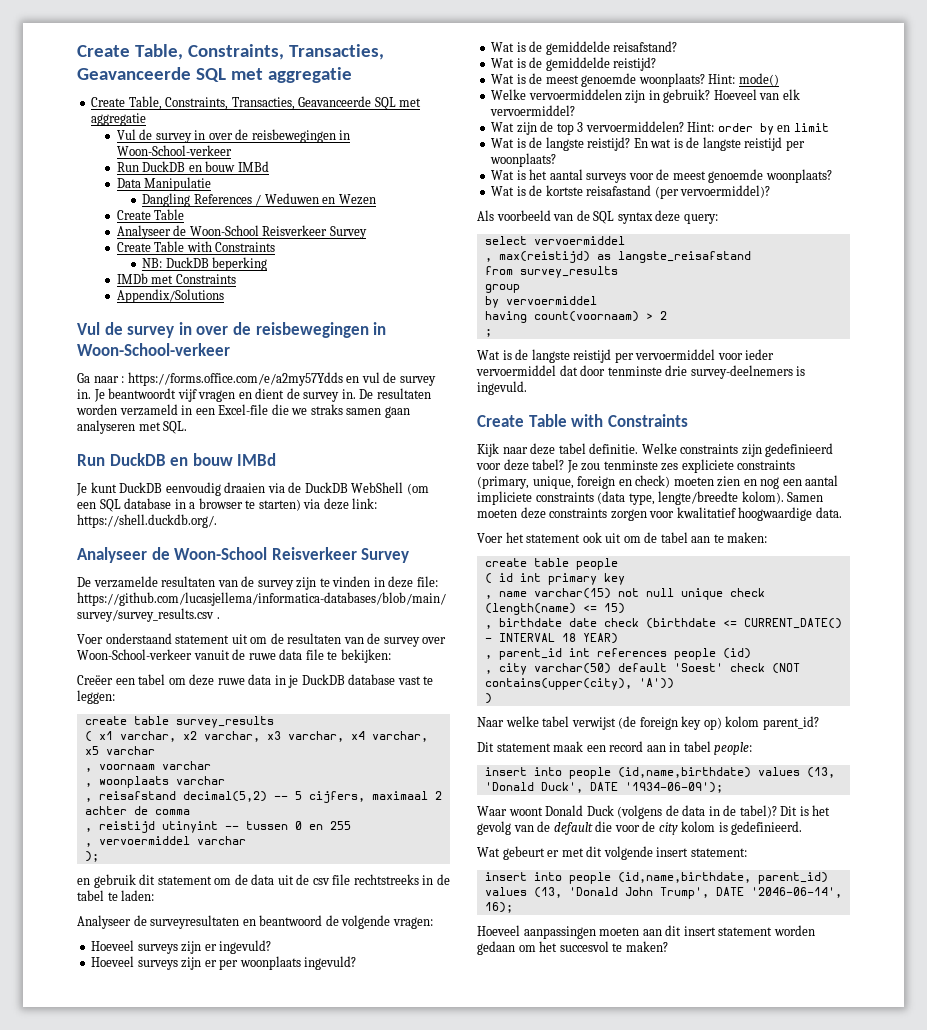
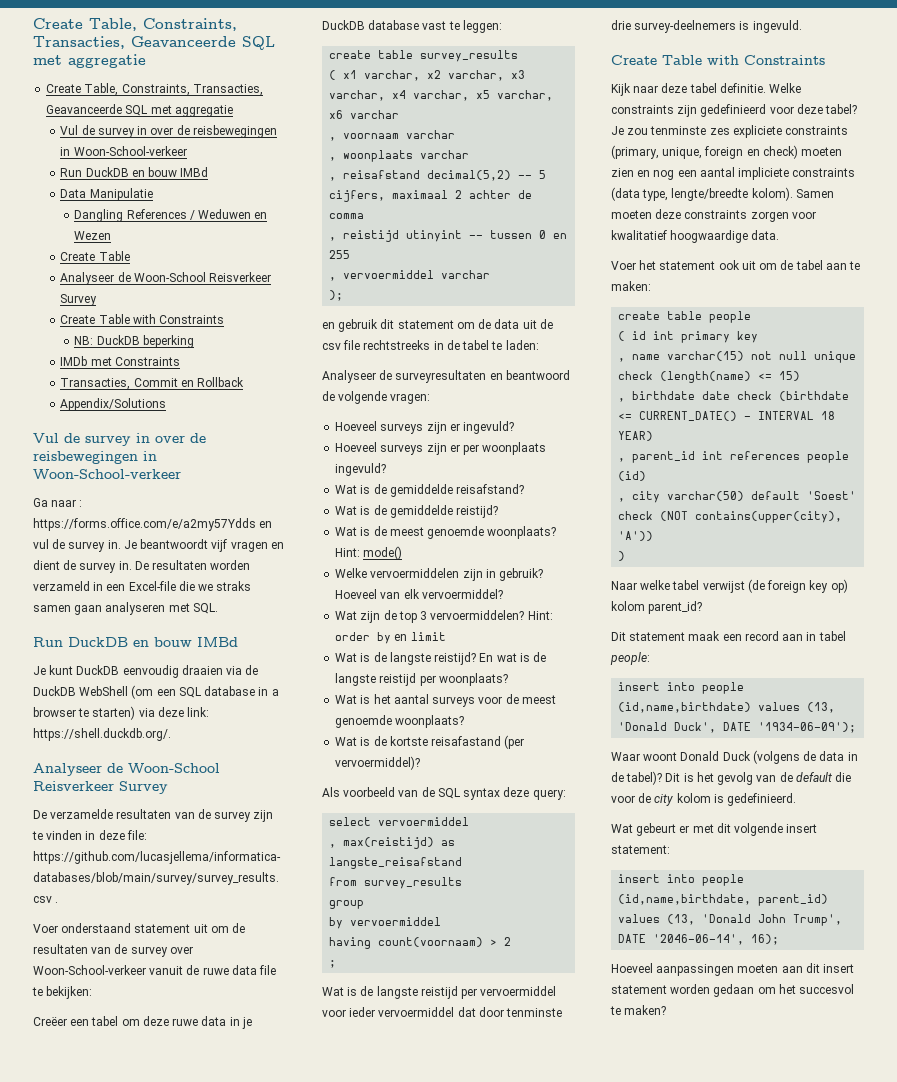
(236, 279) none -> [60,377,245,390] // Transacties, Commit en Rollback
(99, 750) none -> [497,90,554,101] [329,110,344,119] varchar, x6

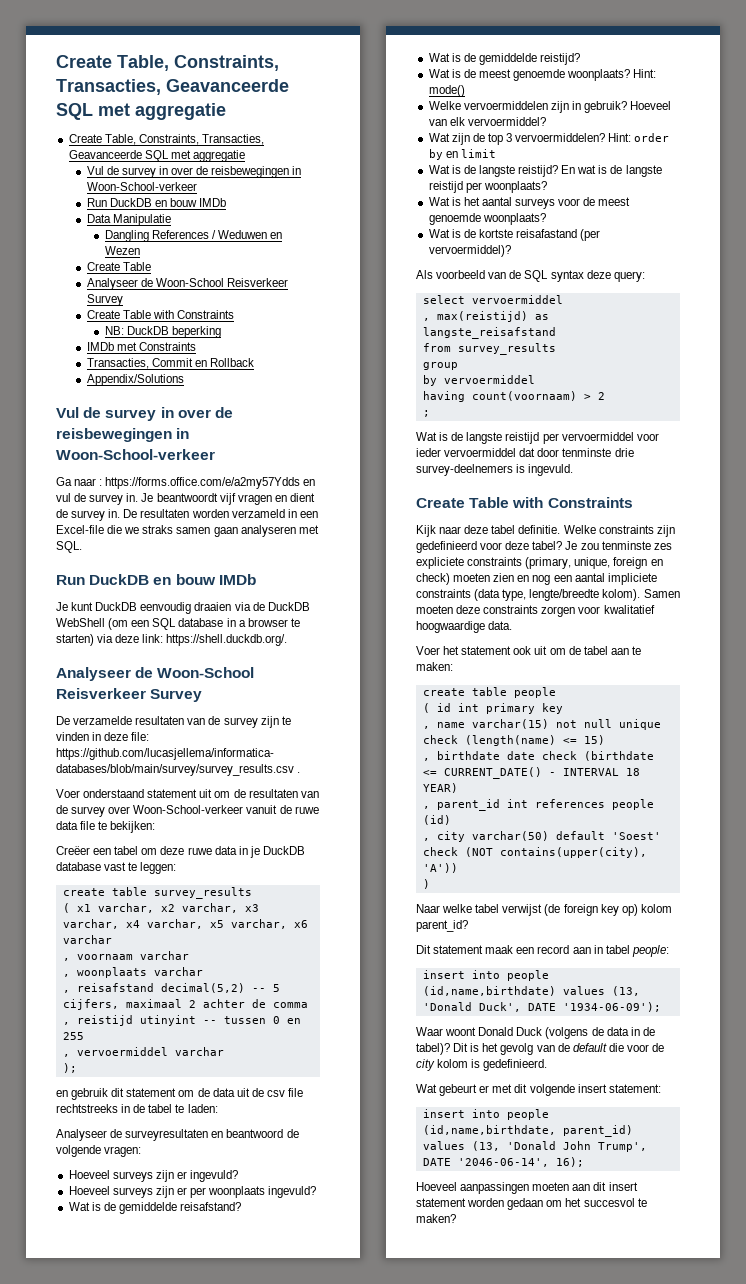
[180,167,209,177] IMBd -> [199,198,227,207] IMDb
[197,637,238,647] IMBd -> [218,574,256,585] IMDb

